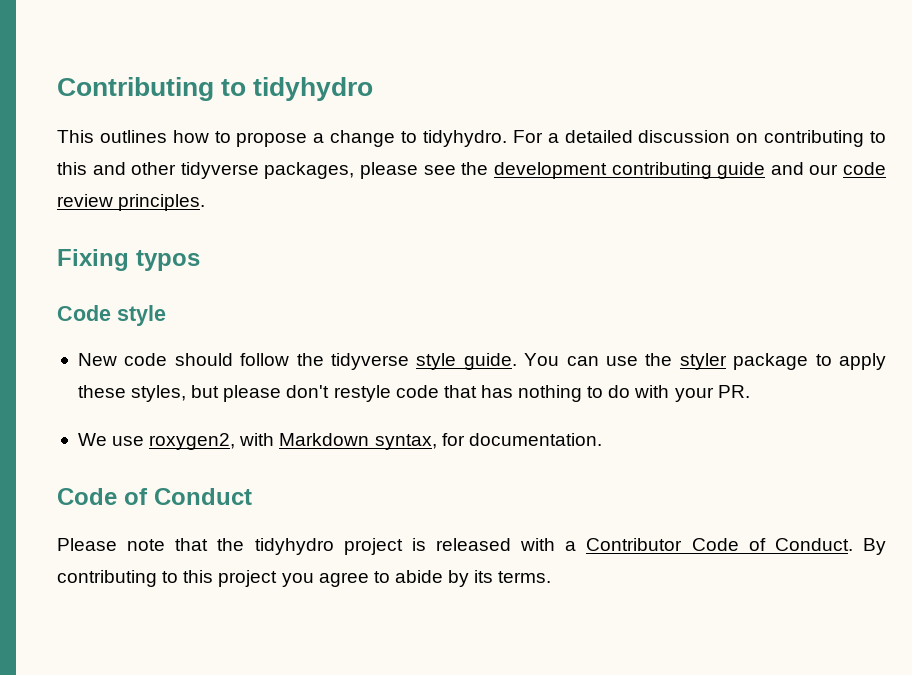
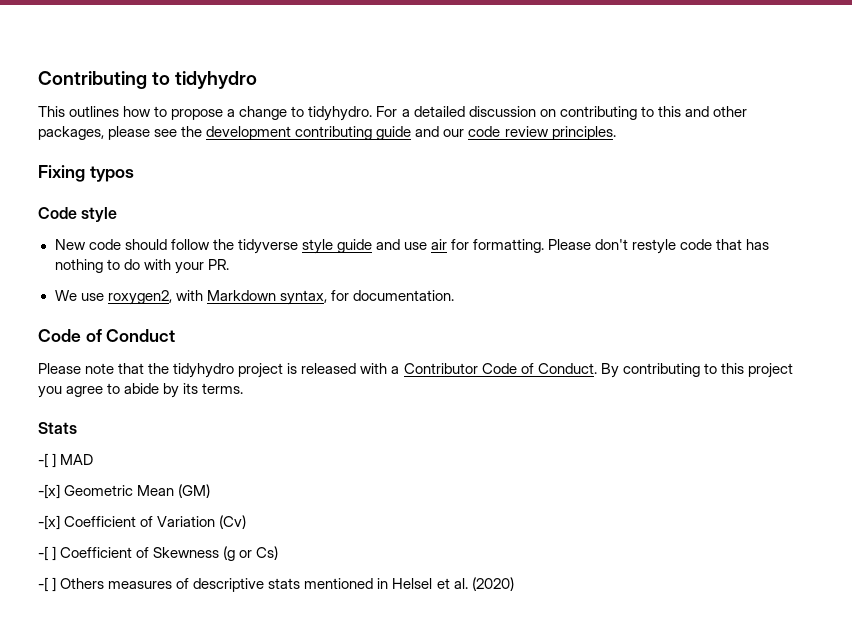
[180,162,259,179] tidyverse -> (747, 111) none
[463,353,886,370] [77,385,282,402] guide. You can use the styler package to apply these styles, but please -> [336,239,592,253] guide and use air for formatting. Please
(552, 577) none -> [38,422,77,434] [38,453,94,468] [38,484,211,499] [38,515,247,530] [38,546,279,561] [38,577,514,592] // Stats // -[ ] MAD // -[x] Geometric Mean (GM) // -[x] Coefficient of Variation (Cv) // -[ ] Coefficient of Skewness (g or Cs) // -[ ] Others measures of descriptive stats mentioned in Helsel et al. (2020)

